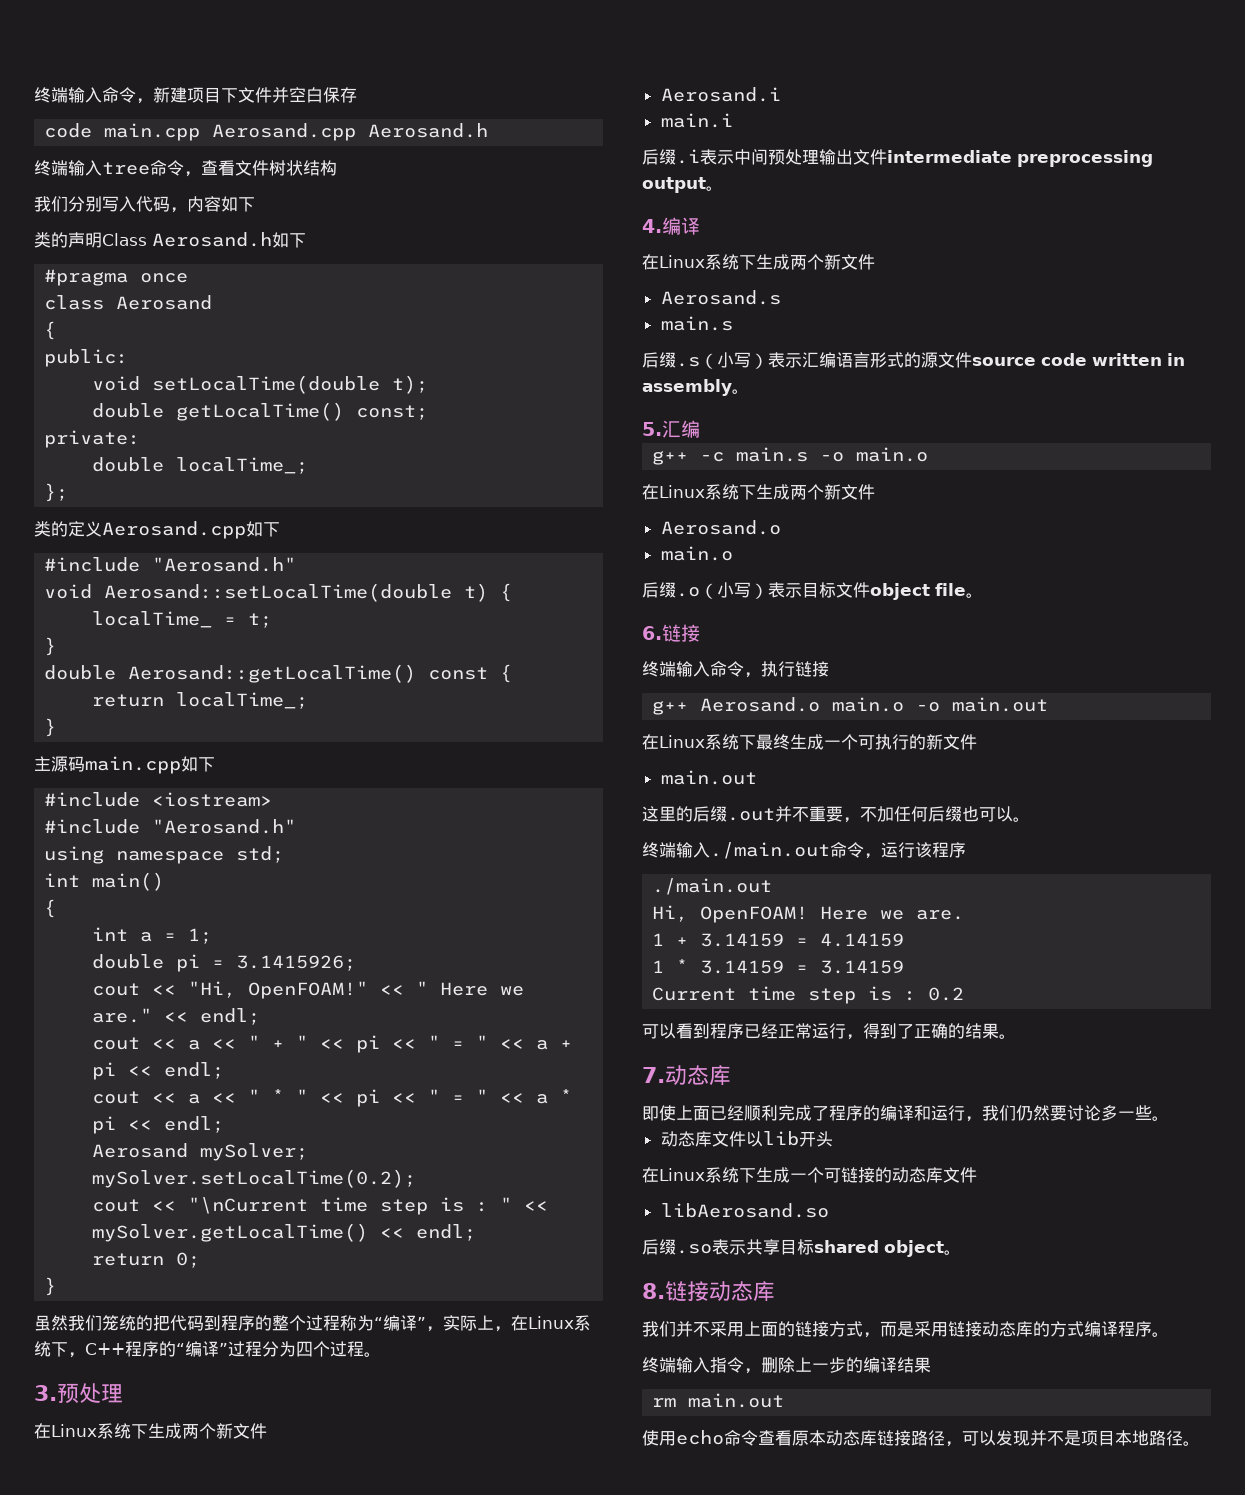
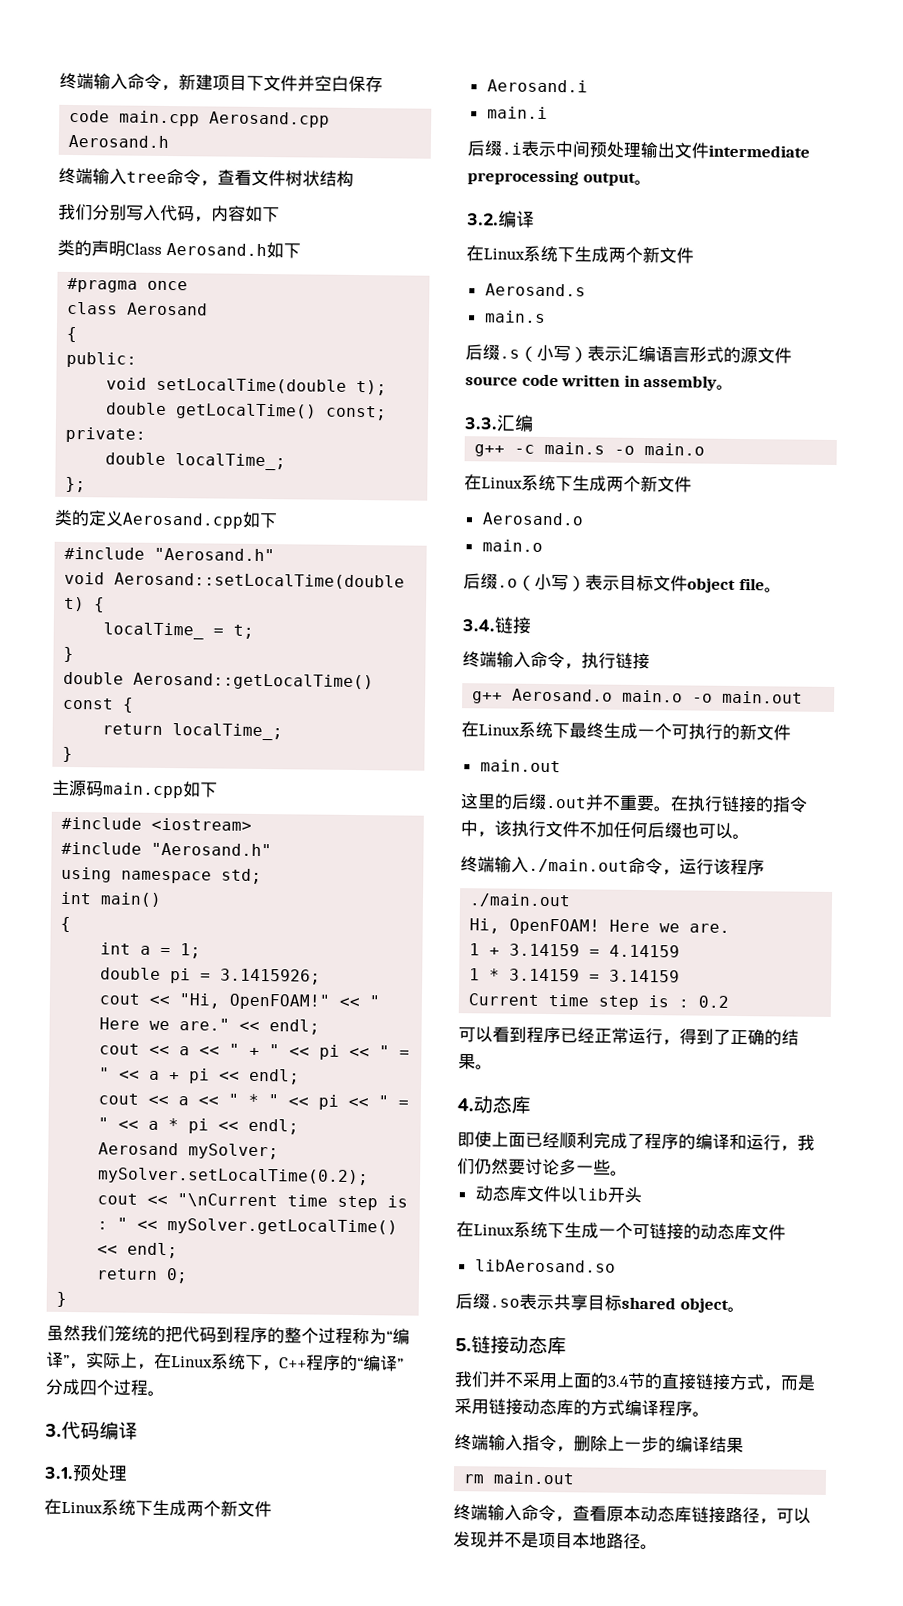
[228,1341,296,1357] 过程分为 -> [45,1378,80,1396] 分成
(57, 1393) none -> [61,1420,138,1440] [43,1466,74,1480] 代码编译 // 3.1.
[642,219,662,233] 4. -> [466,213,499,226] 3.2.
[642,422,662,436] 5. -> [463,417,498,430] 3.3.
[642,626,662,640] 6. -> [461,619,495,632] 3.4.
[843,817,860,823] ， -> [653,795,808,813] [460,820,580,838] 。在执行链接的指令中，该执行文件
[642,1067,665,1083] 7. -> [457,1098,474,1112] 4.
[642,1283,665,1299] 8. -> [455,1338,472,1352] 5.
(795, 1329) none -> [607,1372,697,1390] 3.4节的直接
[642,1430,758,1446] 使用echo命令 -> [453,1504,573,1523] 终端输入命令，

